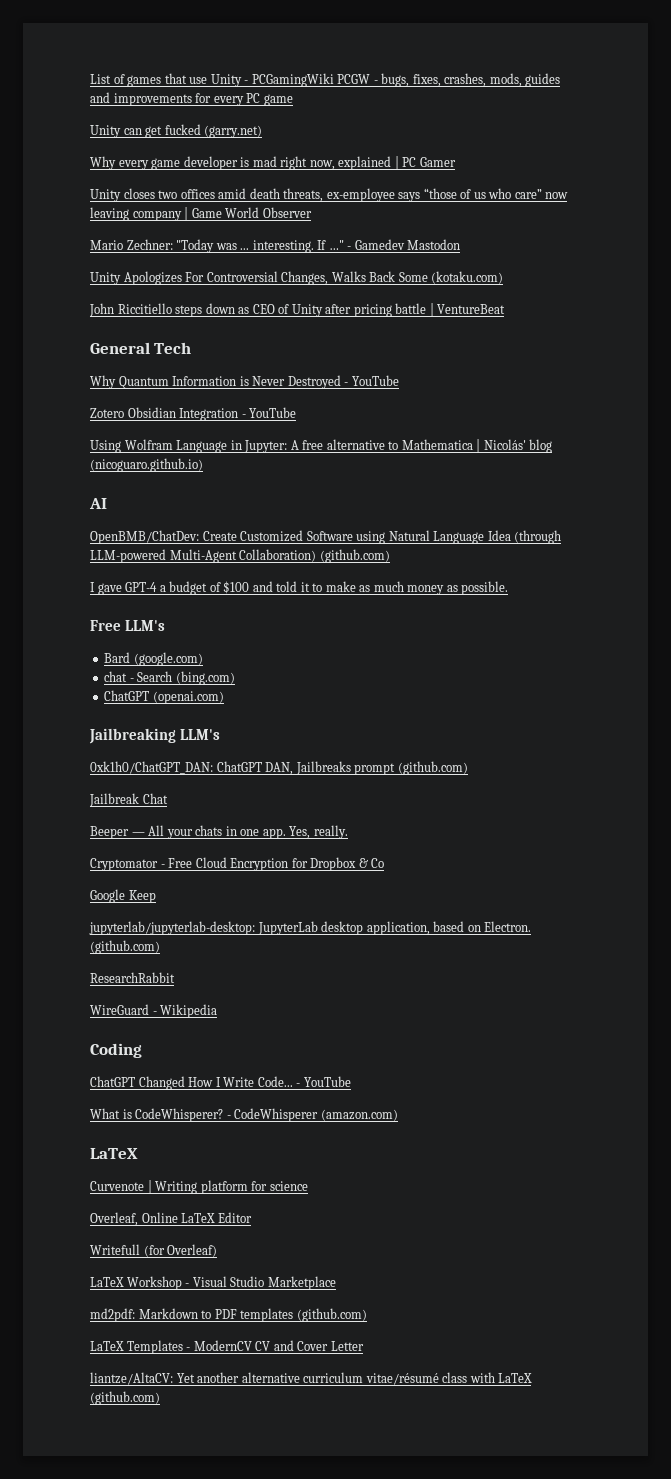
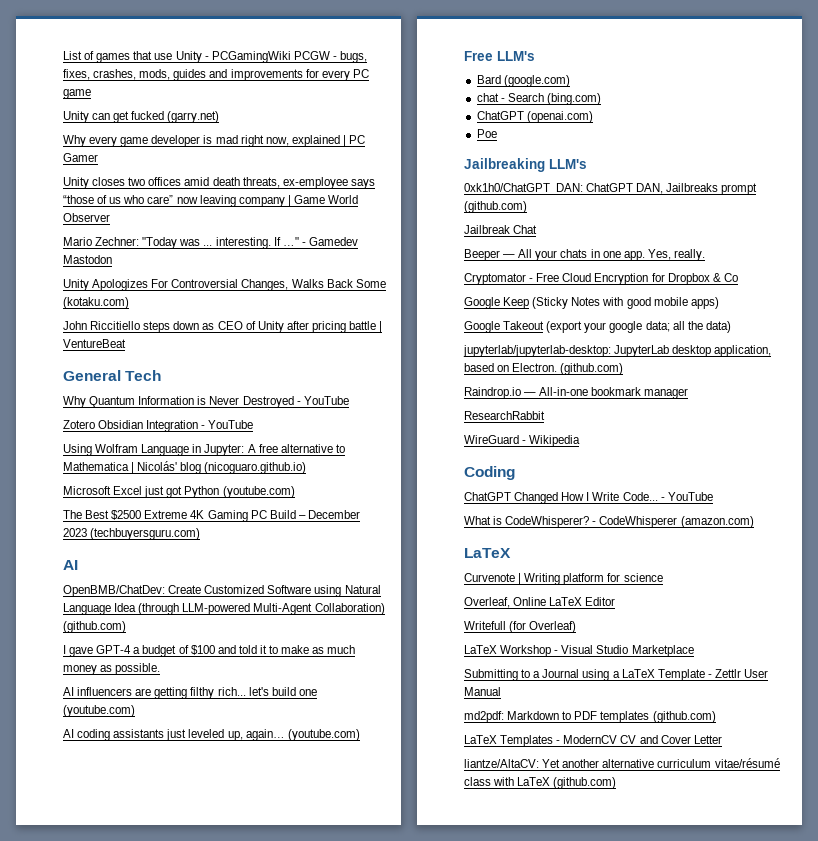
(203, 465) none -> [63,486,295,498] [63,510,360,522] [63,528,201,540] // Microsoft Excel just got Python (youtube.com) // The Best $2500 Extreme 4K Gaming PC Build – December 2023 (techbuyersguru.com)
(509, 588) none -> [63,687,317,699] [63,705,135,717] [63,729,360,741] // AI influencers are getting filthy rich... let's build one (youtube.com) // AI coding assistants just leveled up, again… (youtube.com)
(224, 697) none -> [476,129,497,138] // Poe
(156, 896) none -> [532,297,719,309] [464,321,731,333] (Sticky Notes with good mobile apps) // Google Takeout (export your google data; all the data)
(160, 947) none -> [464,387,689,399] // Raindrop.io — All-in-one bookmark manager
(336, 1283) none -> [464,669,769,681] [464,687,501,696] // Submitting to a Journal using a LaTeX Template - Zettlr User Manual

